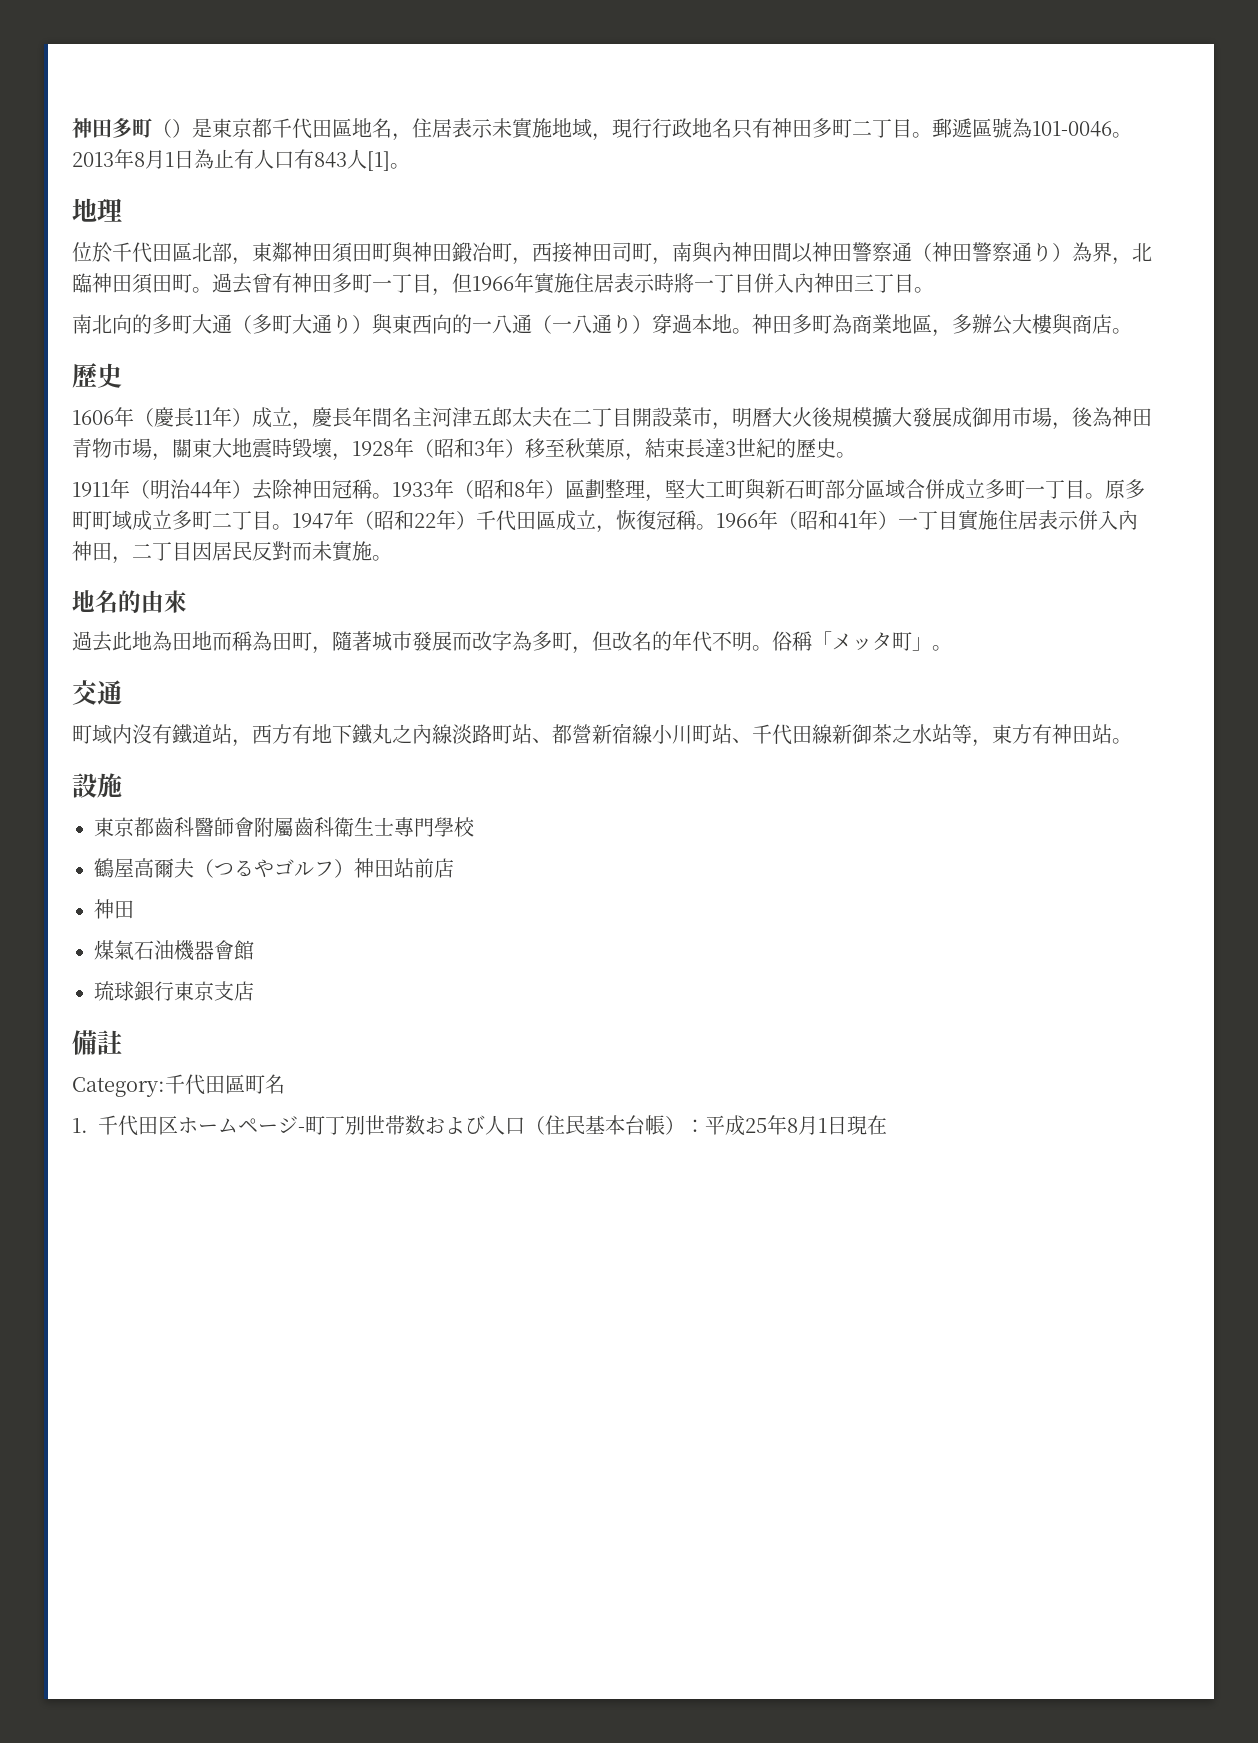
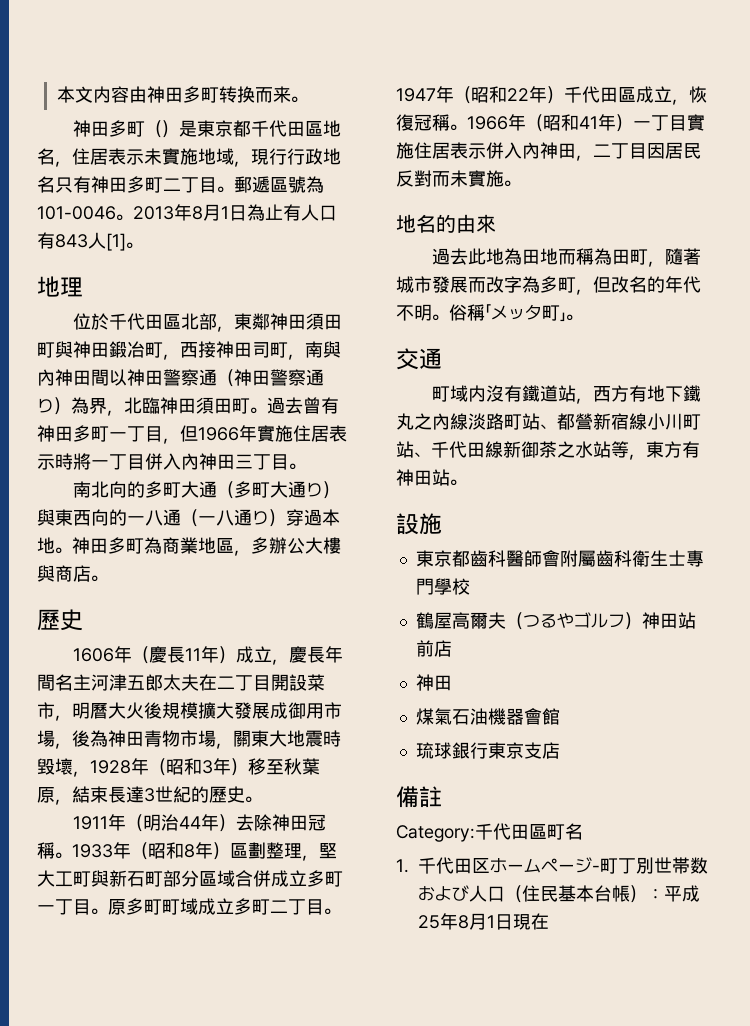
(72, 128) none -> [56,86,308,103] 本文内容由神田多町转换而来。 //

